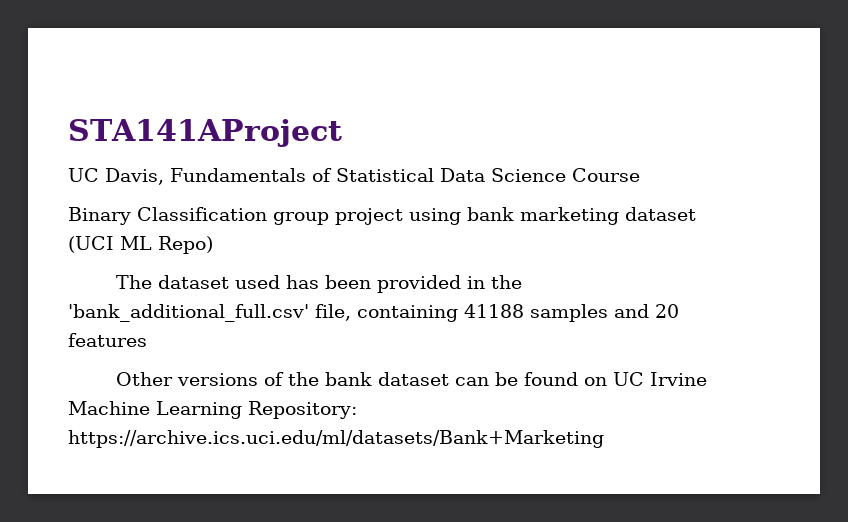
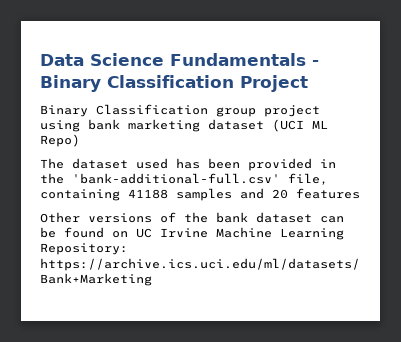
[68,119,342,147] [68,168,640,185] STA141AProject // UC Davis, Fundamentals of Statistical Data Science Course -> [40,53,319,66] [40,75,308,92] Data Science Fundamentals - Binary Classification Project
[68,304,309,322] 'bank_additional_full.csv' -> [72,173,280,184] 'bank-additional-full.csv'

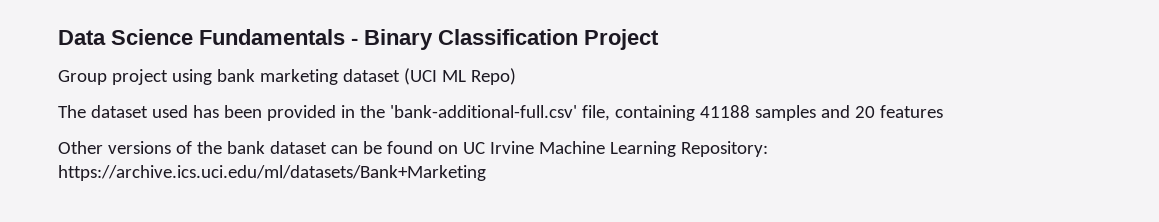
[40,104,256,117] Binary Classification group -> [58,70,107,85] Group

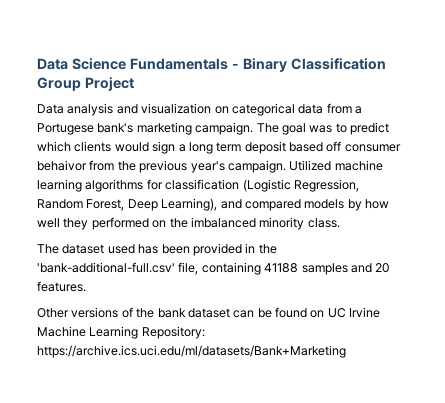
(578, 37) none -> [37,77,81,91] Group
[58,68,516,85] Group project using bank marketing dataset (UCI ML Repo) -> [37,103,362,116] [37,122,389,135] [37,141,401,154] [37,160,383,173] [37,179,359,192] [37,198,389,211] [37,217,340,230] Data analysis and visualization on categorical data from a Portugese bank's marketing campaign. The goal was to predict which clients would sign a long term deposit based off consumer behaivor from the previous year's campaign. Utilized machine learning algorithms for classification (Logistic Regression, Random Forest, Deep Learning), and compared models by how well they performed on the imbalanced minority class.
[879,105,943,118] features -> [37,281,86,292] features.

